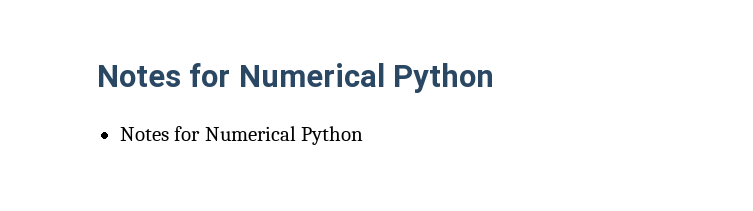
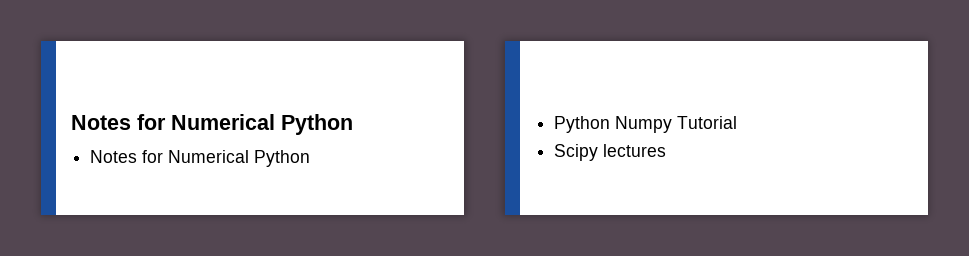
(364, 135) none -> [554,116,738,133] [554,144,667,161] // Python Numpy Tutorial // Scipy lectures

